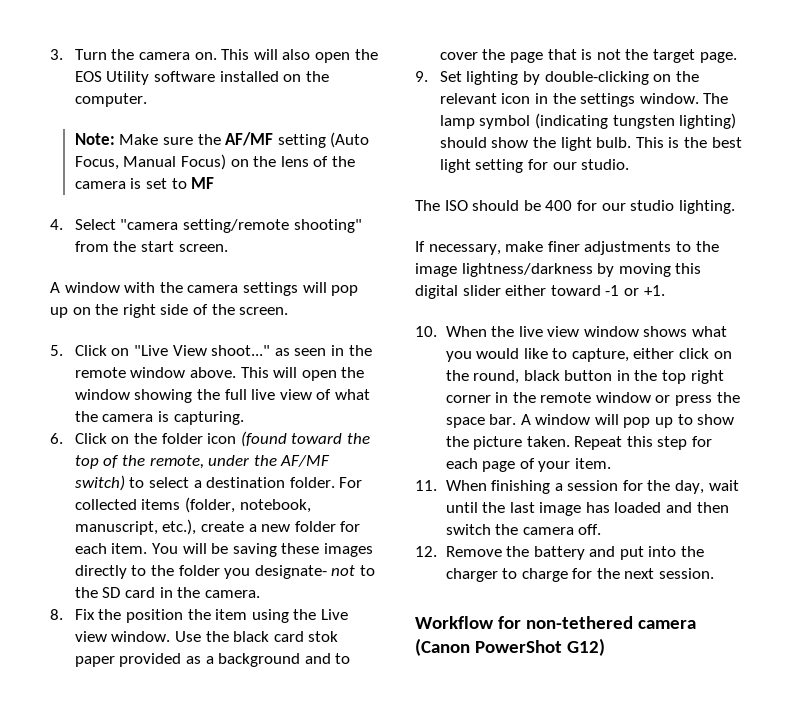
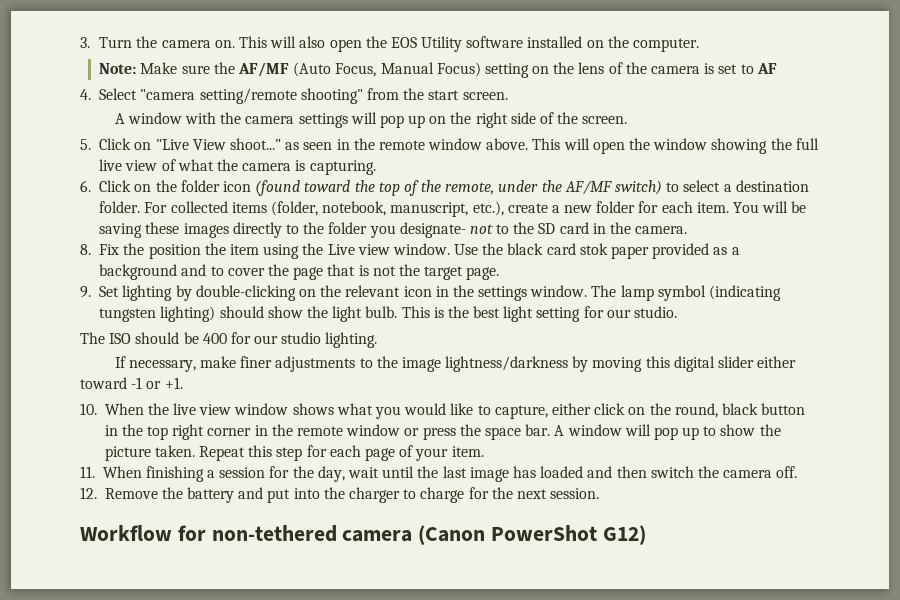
[277,134,326,148] setting -> (289, 69) none
(227, 162) none -> [484,63,529,78] setting
[191,177,215,189] MF -> [756,63,777,74] AF

